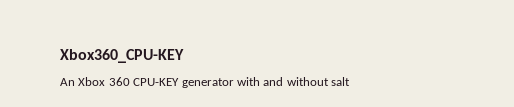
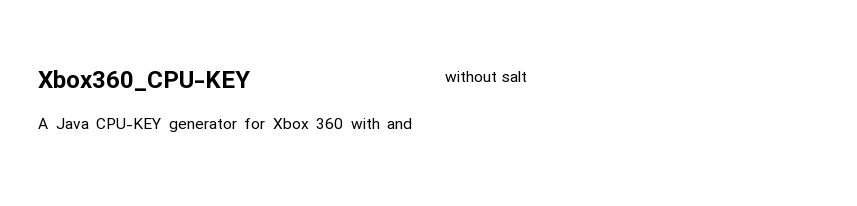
[60,77,234,88] An Xbox 360 CPU-KEY generator -> [38,118,343,132] A Java CPU-KEY generator for Xbox 360

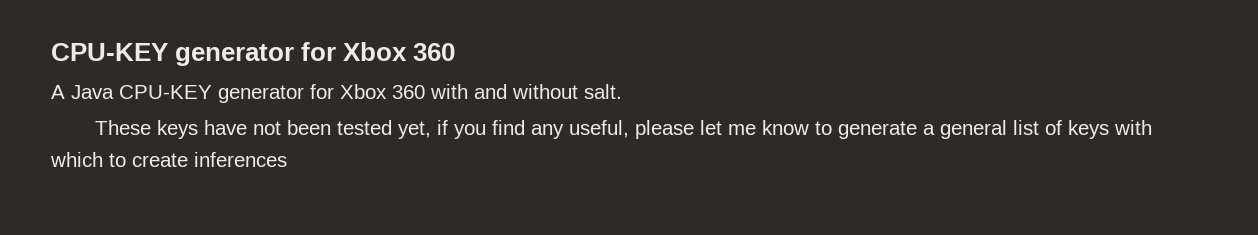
[38,70,250,91] Xbox360_CPU-KEY -> [51,42,456,66] CPU-KEY generator for Xbox 360
[501,71,528,82] salt -> [584,84,622,99] [94,120,1152,139] [50,152,287,167] salt. // These keys have not been tested yet, if you find any useful, please let me know to generate a general list of keys with which to create inferences

